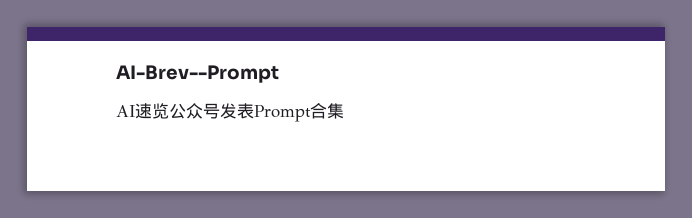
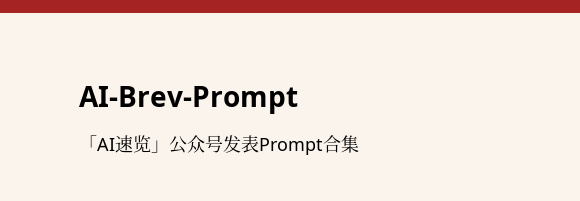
[116,65,279,83] AI-Brev--Prompt // -> [79,86,298,114] [79,135,97,151] AI-Brev-Prompt // 「
(169, 111) none -> [151,140,169,153] 」

